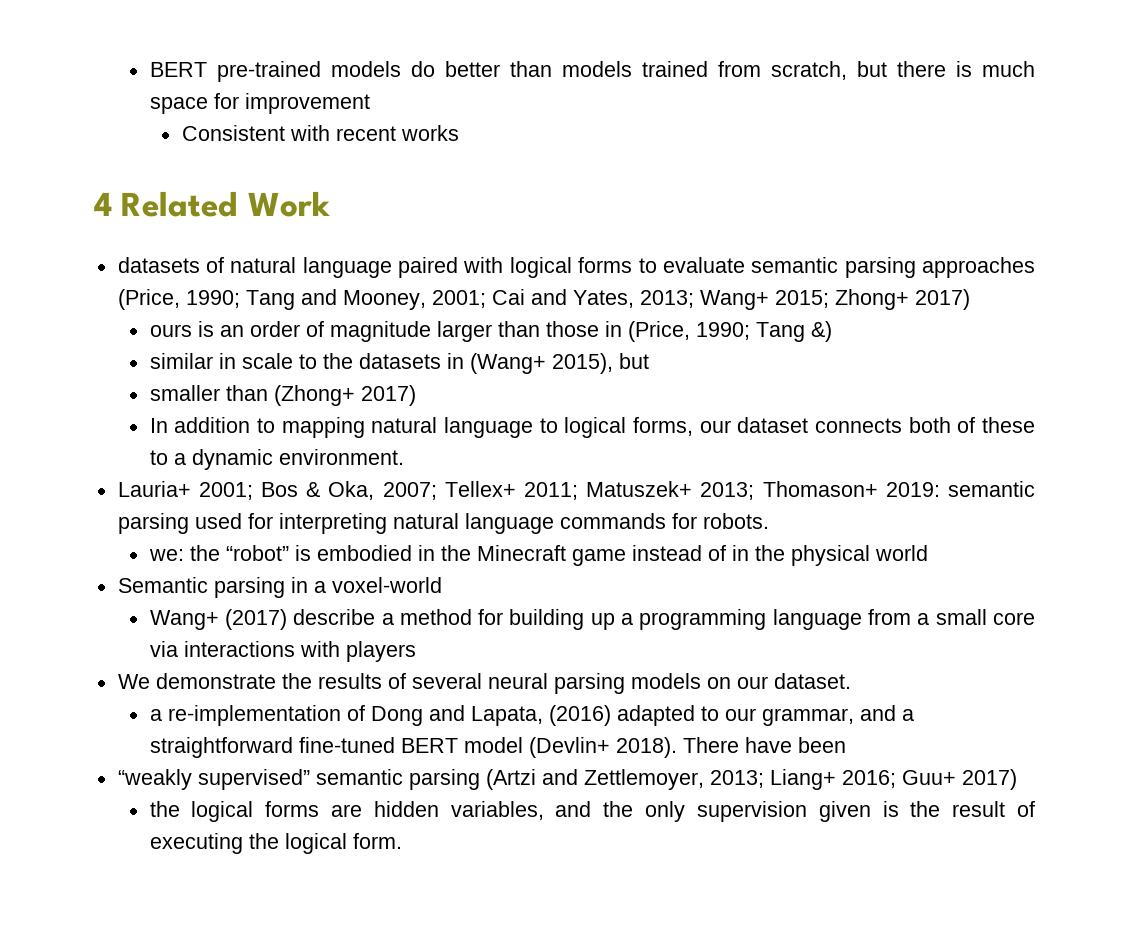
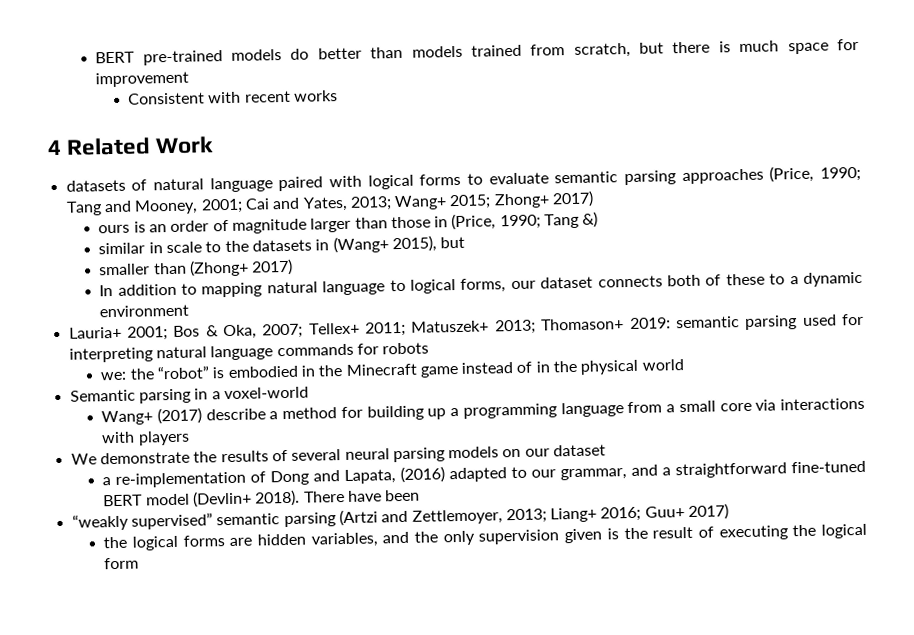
[278,449,404,465] environment. -> [99,304,190,318] environment
[702,513,769,529] robots. -> [382,342,430,355] robots
[773,673,851,689] dataset. -> [553,444,607,457] dataset
[352,833,402,849] form. -> [104,557,140,570] form

